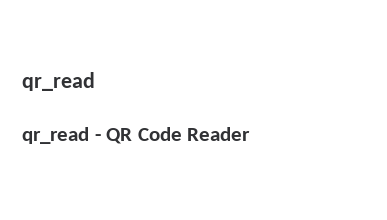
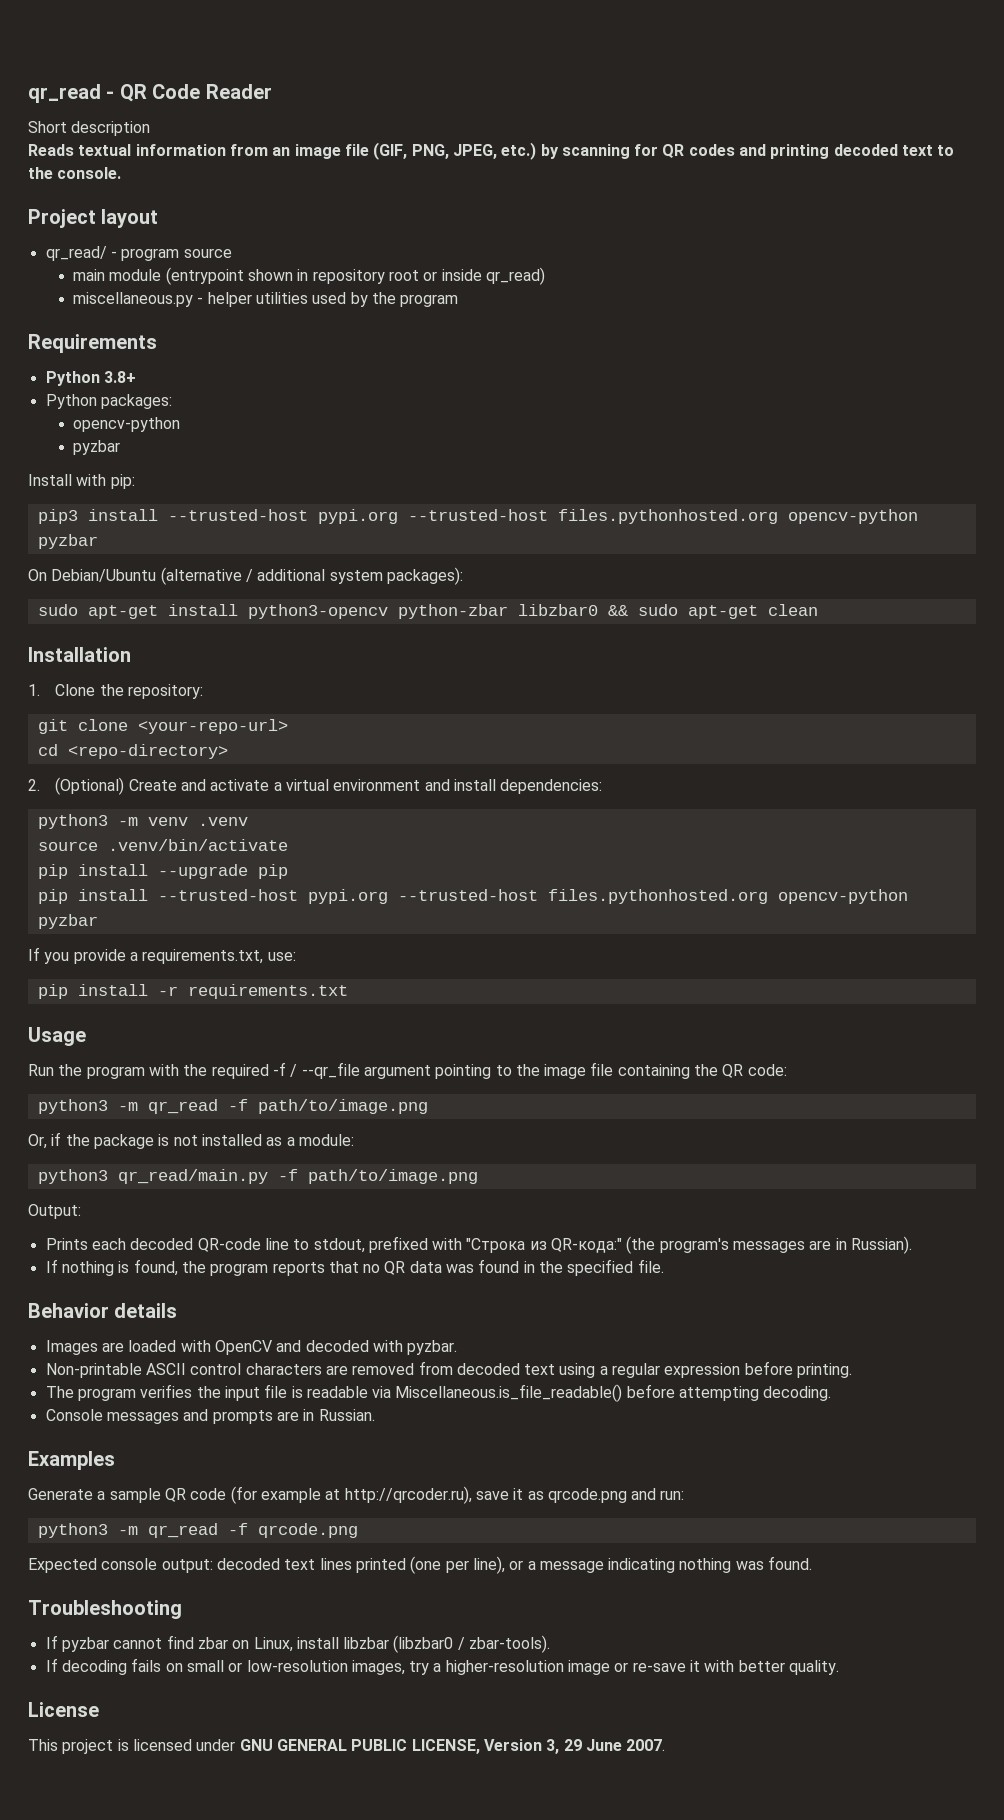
[22,72,95,91] [22,127,89,144] qr_read // qr_read -> [28,84,101,103] qr_read
(251, 134) none -> [28,121,151,136] [28,142,955,160] [28,167,122,179] [28,209,159,228] [45,246,232,261] [73,267,545,285] [73,292,459,307] [28,334,157,353] [45,371,136,386] [45,394,172,409] [73,417,181,432] [73,440,121,455] [28,474,135,489] [37,509,918,524] [37,534,98,549] [28,567,463,585] [37,604,818,619] [28,647,131,662] [28,684,204,699] [37,719,288,734] [37,744,228,759] [28,777,603,795] [37,814,248,829] [37,839,288,851] [37,864,288,879] [37,889,908,904] [37,914,98,929] [28,947,296,964] [37,984,348,999] [28,1027,86,1046] [28,1062,787,1079] [37,1099,428,1114] [28,1132,354,1149] [37,1169,478,1184] [28,1204,81,1219] [45,1236,913,1254] [45,1259,664,1276] [28,1303,178,1318] [45,1340,458,1355] [45,1361,853,1378] [45,1384,832,1402] [45,1409,375,1424] [28,1451,115,1470] [28,1486,685,1504] [37,1523,358,1538] [28,1556,813,1574] [28,1600,182,1619] [45,1635,551,1653] [45,1658,840,1675] [28,1702,99,1717] [28,1739,666,1754] // Short description // Reads textual information from an image file (GIF, PNG, JPEG, etc.) by scanning for QR codes and printing decoded text to the console. // Project layout // qr_read/ - program source // main module (entrypoint shown in repository root or inside qr_read) // miscellaneous.py - helper utilities used by the program // Requirements // Python 3.8+ // Python packages: // opencv-python // pyzbar // Install with pip: // pip3 install --trusted-host pypi.org --trusted-host files.pythonhosted.org opencv-python pyzbar // On Debian/Ubuntu (alternative / additional system packages): // sudo apt-get install python3-opencv python-zbar libzbar0 && sudo apt-get clean // Installation // 1. Clone the repository: // git clone <your-repo-url> // cd <repo-directory> // 2. (Optional) Create and activate a virtual environment and install dependencies: // python3 -m venv .venv // source .venv/bin/activate // pip install --upgrade pip // pip install --trusted-host pypi.org --trusted-host files.pythonhosted.org opencv-python pyzbar // If you provide a requirements.txt, use: // pip install -r requirements.txt // Usage // Run the program with the required -f / --qr_file argument pointing to the image file containing the QR code: // python3 -m qr_read -f path/to/image.png // Or, if the package is not installed as a module: // python3 qr_read/main.py -f path/to/image.png // Output: // Prints each decoded QR-code line to stdout, prefixed with "Строка из QR-кода:" (the program's messages are in Russian). // If nothing is found, the program reports that no QR data was found in the specified file. // Behavior details // Images are loaded with OpenCV and decoded with pyzbar. // Non-printable ASCII control characters are removed from decoded text using a regular expression before printing. // The program verifies the input file is readable via Miscellaneous.is_file_readable() before attempting decoding. // Console messages and prompts are in Russian. // Examples // Generate a sample QR code (for example at http://qrcoder.ru), save it as qrcode.png and run: // python3 -m qr_read -f qrcode.png // Expected console output: decoded text lines printed (one per line), or a message indicating nothing was found. // Troubleshooting // If pyzbar cannot find zbar on Linux, install libzbar (libzbar0 / zbar-tools). // If decoding fails on small or low-resolution images, try a higher-resolution image or re-save it with better quality. // License // This project is licensed under GNU GENERAL PUBLIC LICENSE, Version 3, 29 June 2007.

